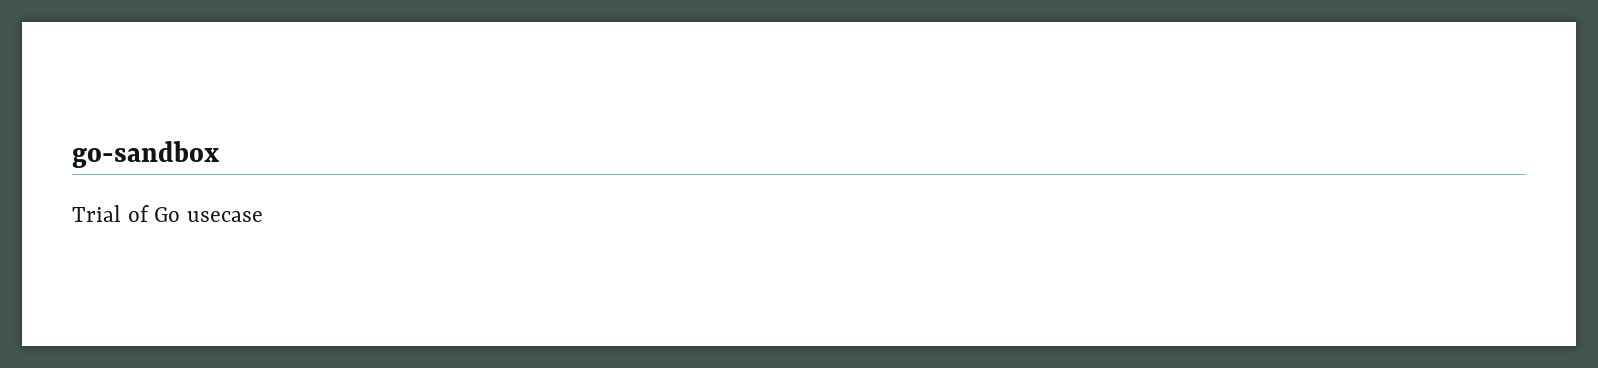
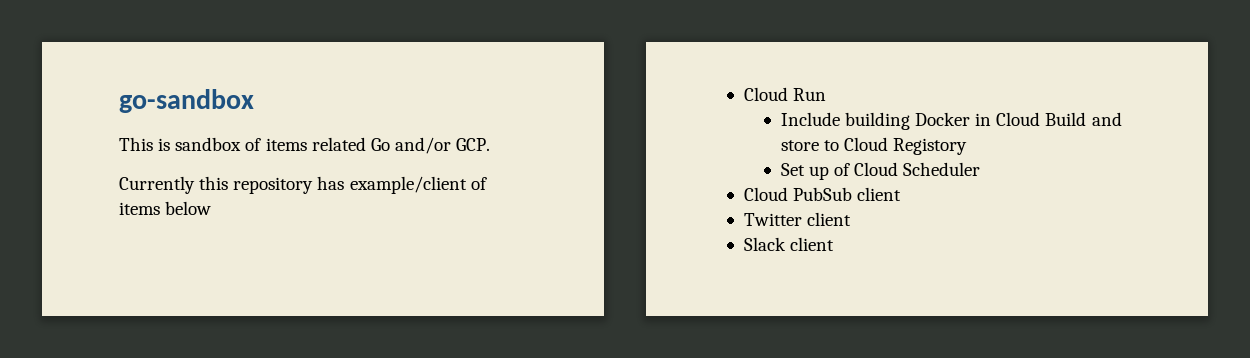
[72,205,263,222] Trial of Go usecase -> [119,137,491,154] [119,176,487,194] [119,201,212,215] [743,87,827,101] [780,112,1122,130] [780,137,968,155] [780,162,981,180] [743,187,902,201] [743,212,852,226] [743,237,835,251] This is sandbox of items related Go and/or GCP. // Currently this repository has example/client of items below // Cloud Run // Include building Docker in Cloud Build and store to Cloud Registory // Set up of Cloud Scheduler // Cloud PubSub client // Twitter client // Slack client

